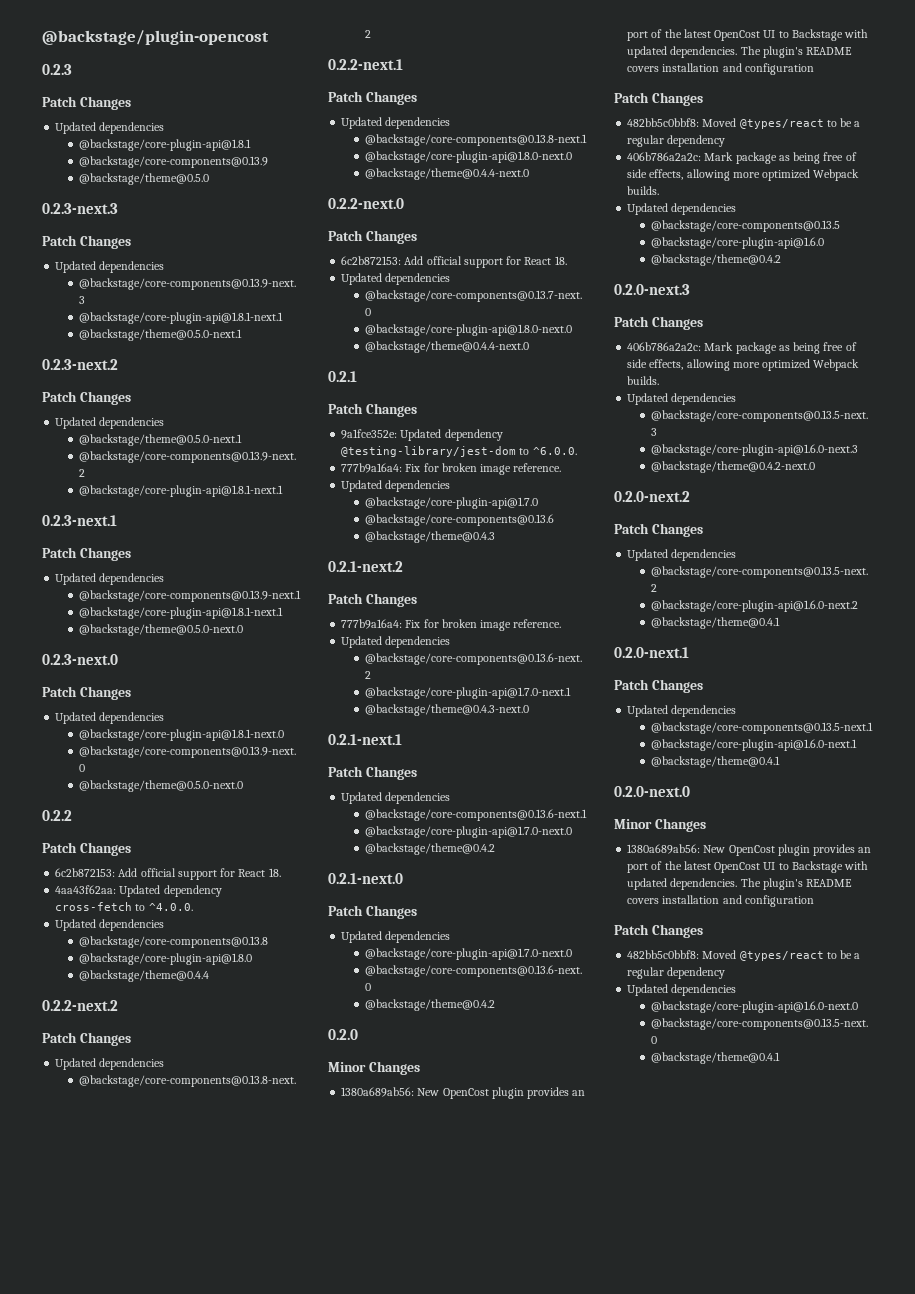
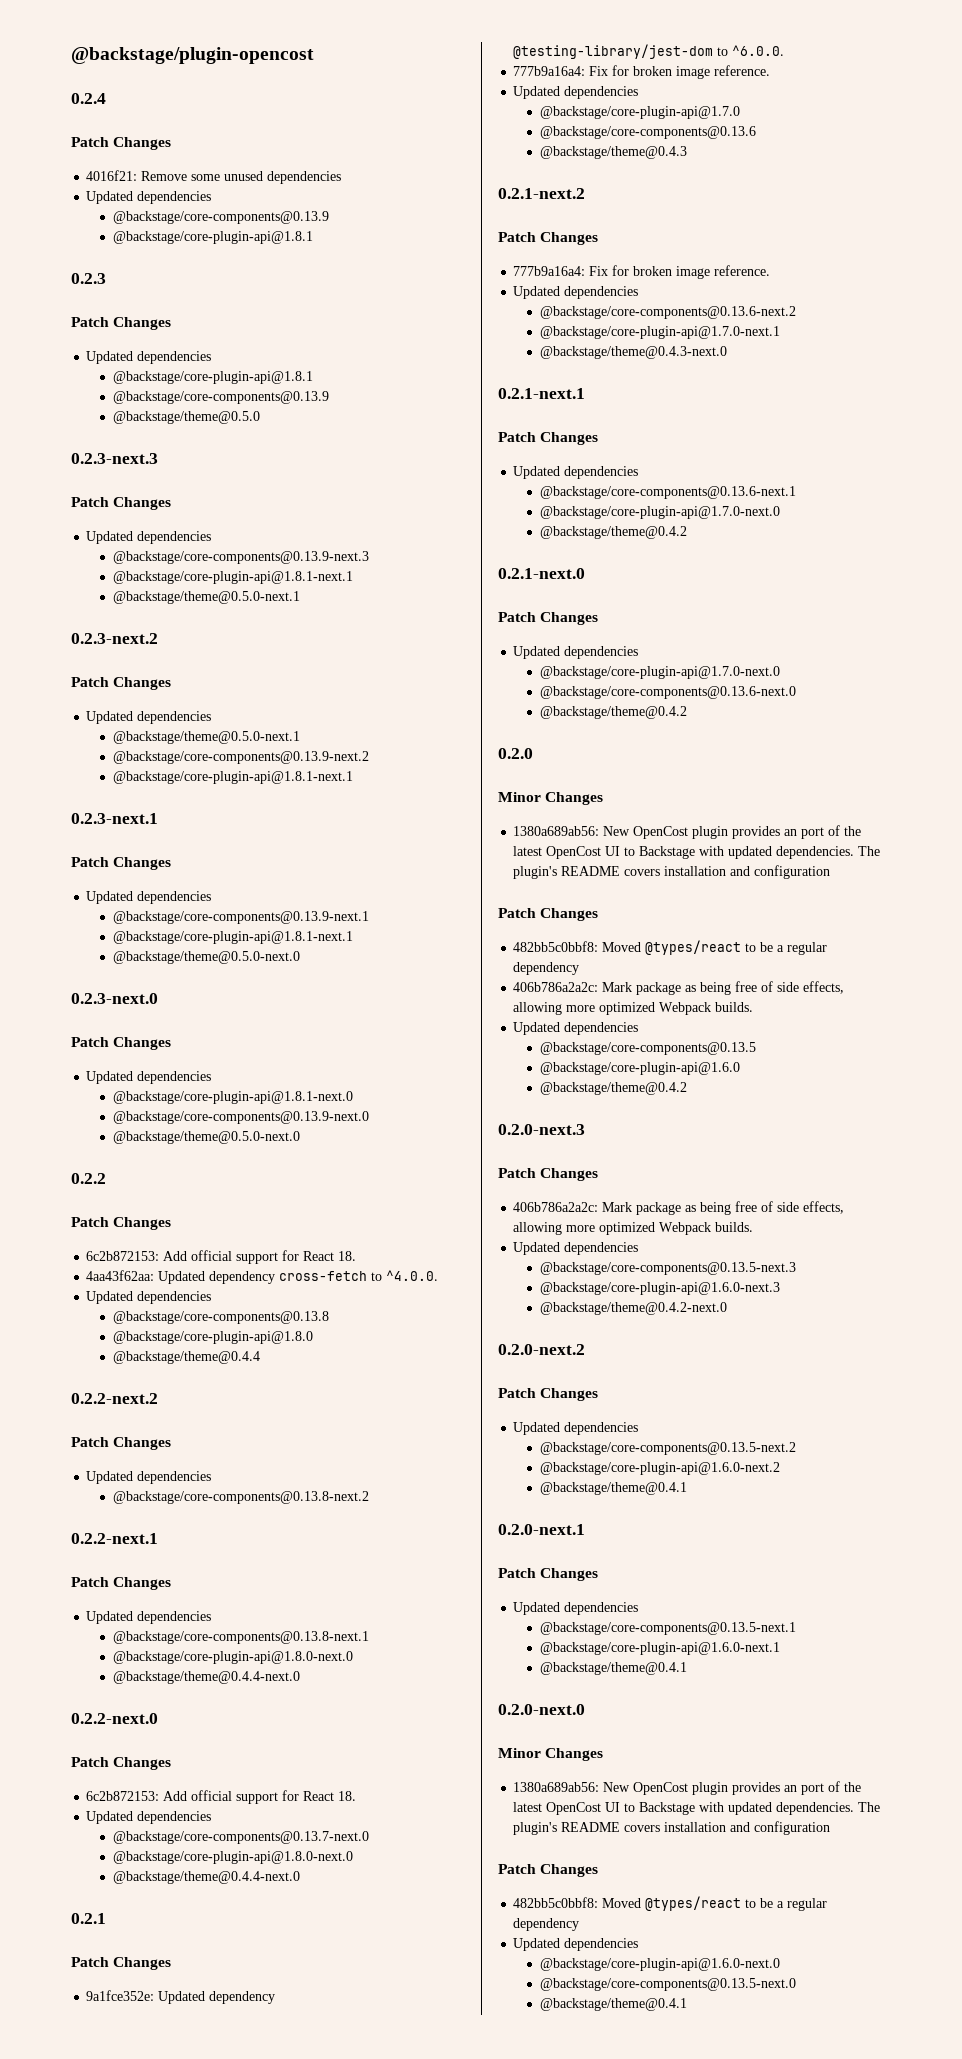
(269, 37) none -> [71,93,106,104] [71,137,172,150] [86,170,342,184] [86,191,212,204] [113,211,330,224] [113,231,314,244] // 0.2.4 // Patch Changes // 4016f21: Remove some unused dependencies // Updated dependencies // @backstage/core-components@0.13.9 // @backstage/core-plugin-api@1.8.1

